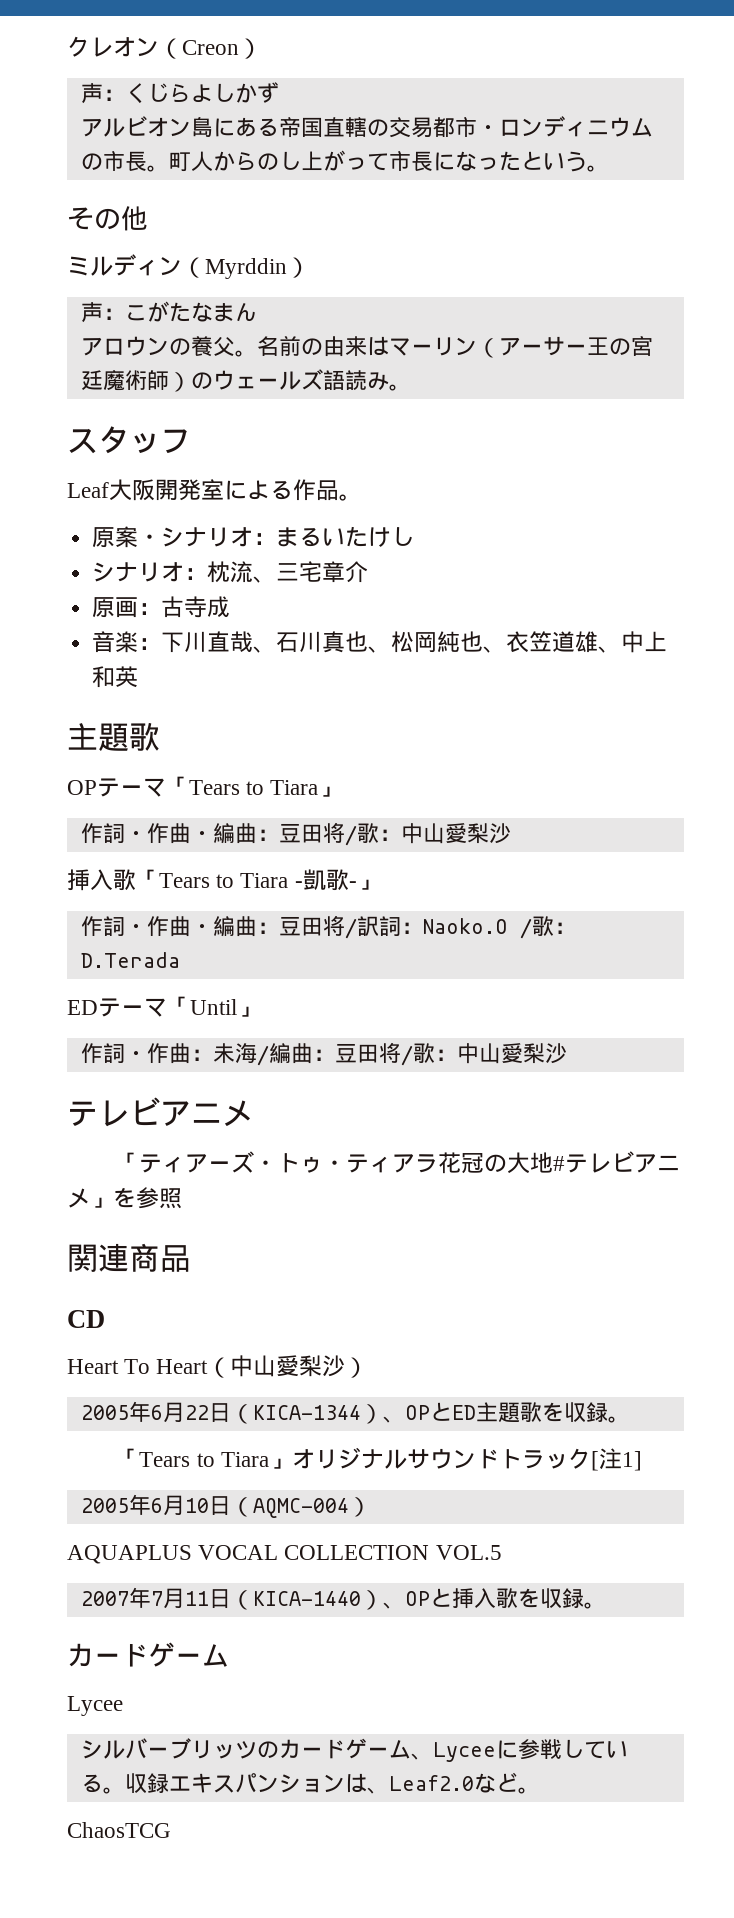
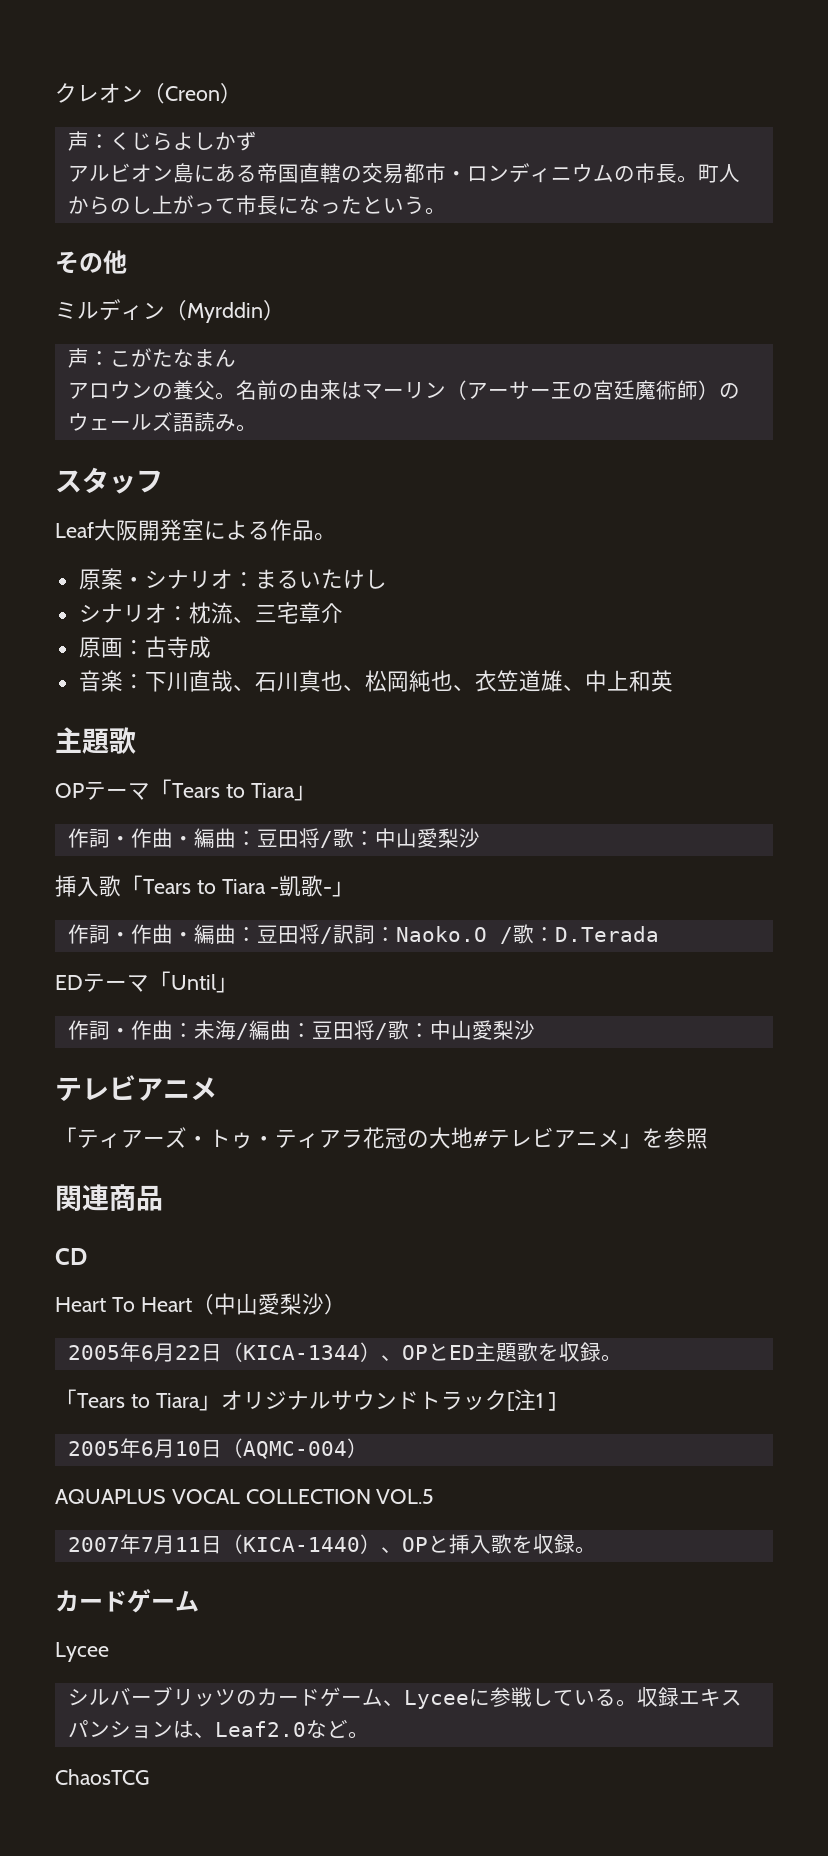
[621,1451,642,1471] 1] -> [535,1392,557,1411] 1 ]

